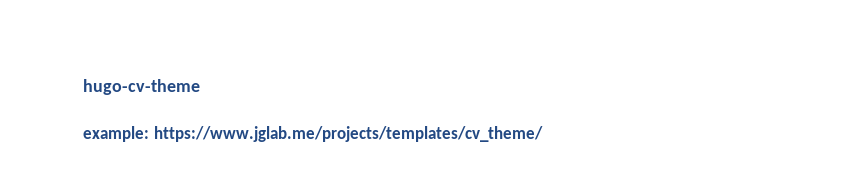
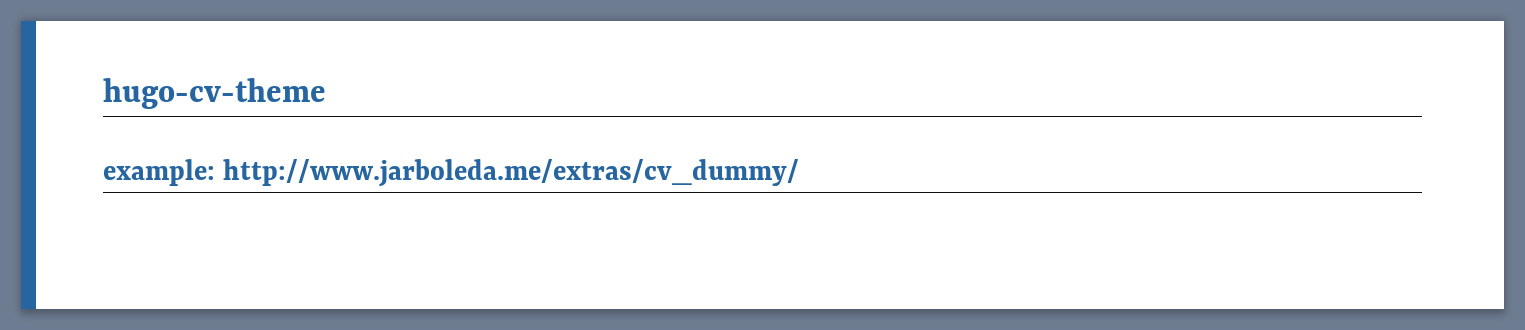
[153,126,543,142] https://www.jglab.me/projects/templates/cv_theme/ -> [223,159,800,187] http://www.jarboleda.me/extras/cv_dummy/

